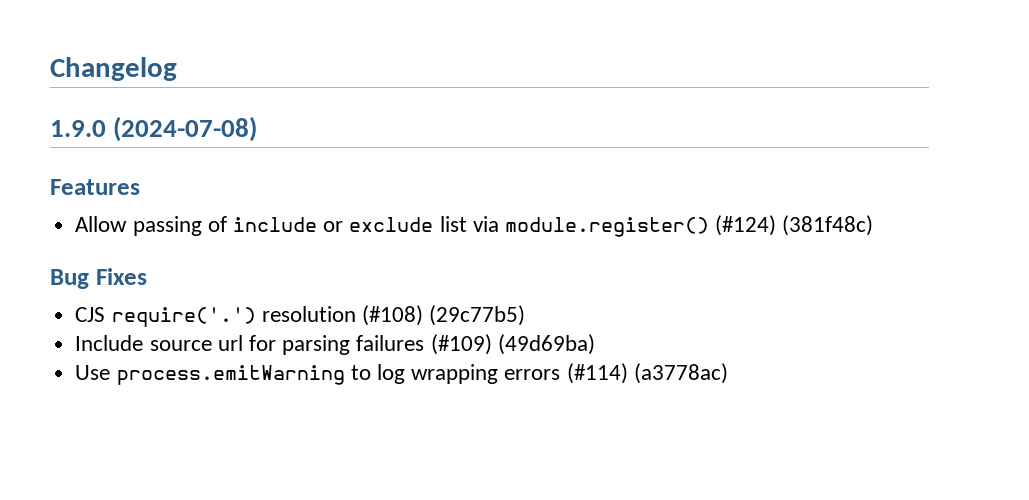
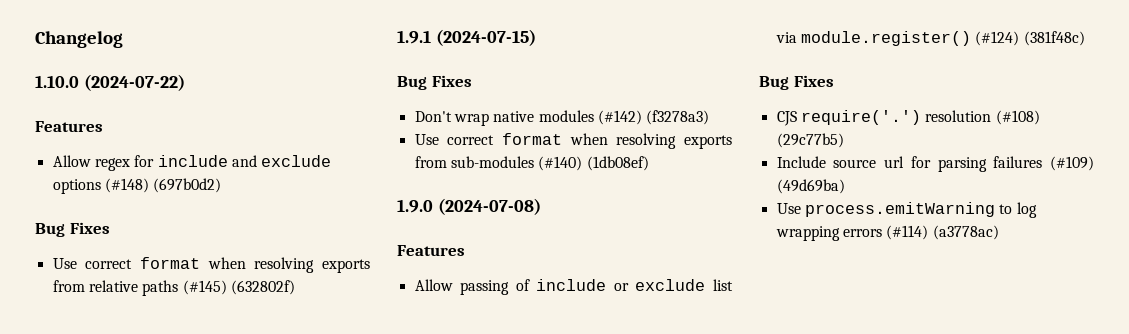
(177, 69) none -> [35,74,185,91] [35,121,103,132] [52,155,332,171] [52,178,222,194] [35,222,110,237] [52,257,370,273] [52,280,295,296] [397,29,536,46] [397,75,472,90] [414,110,710,126] [414,133,732,149] [414,156,649,171] // 1.10.0 (2024-07-22) // Features // Allow regex for include and exclude options (#148) (697b0d2) // Bug Fixes // Use correct format when resolving exports from relative paths (#145) (632802f) // 1.9.1 (2024-07-15) // Bug Fixes // Don't wrap native modules (#142) (f3278a3) // Use correct format when resolving exports from sub-modules (#140) (1db08ef)

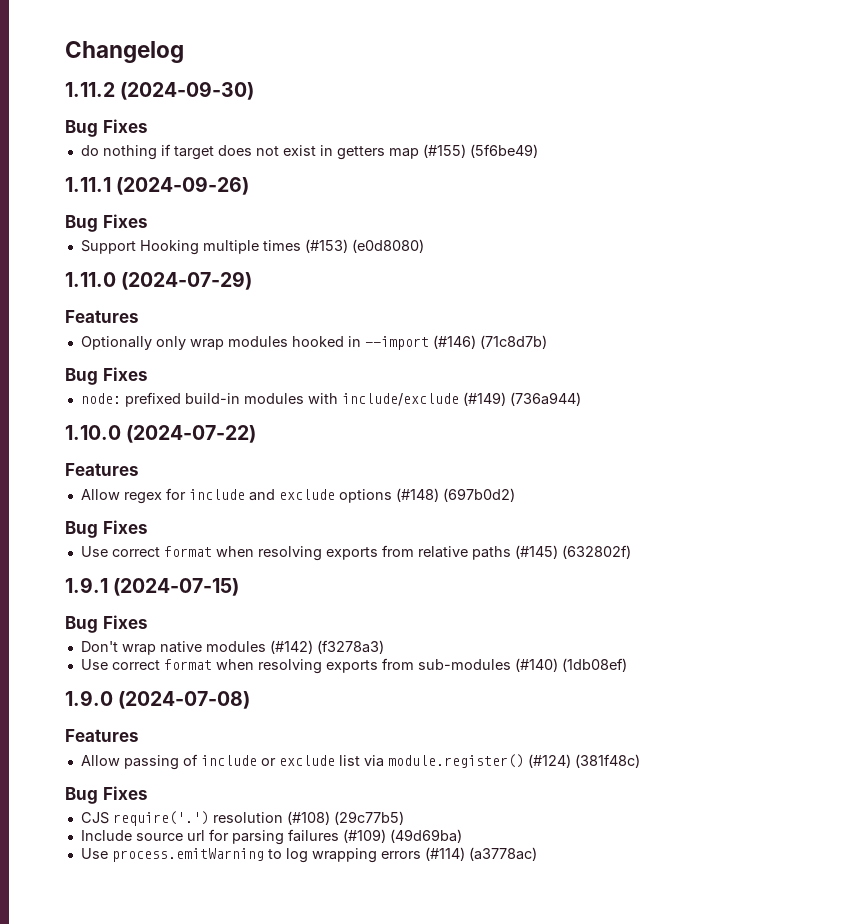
(123, 39) none -> [65,81,255,100] [65,119,148,137] [80,144,538,160] [65,176,250,195] [65,214,148,232] [80,239,424,255] [65,271,253,290] [65,310,139,323] [80,335,547,350] [65,367,148,385] [80,392,581,407] // 1.11.2 (2024-09-30) // Bug Fixes // do nothing if target does not exist in getters map (#155) (5f6be49) // 1.11.1 (2024-09-26) // Bug Fixes // Support Hooking multiple times (#153) (e0d8080) // 1.11.0 (2024-07-29) // Features // Optionally only wrap modules hooked in --import (#146) (71c8d7b) // Bug Fixes // node: prefixed build-in modules with include/exclude (#149) (736a944)

